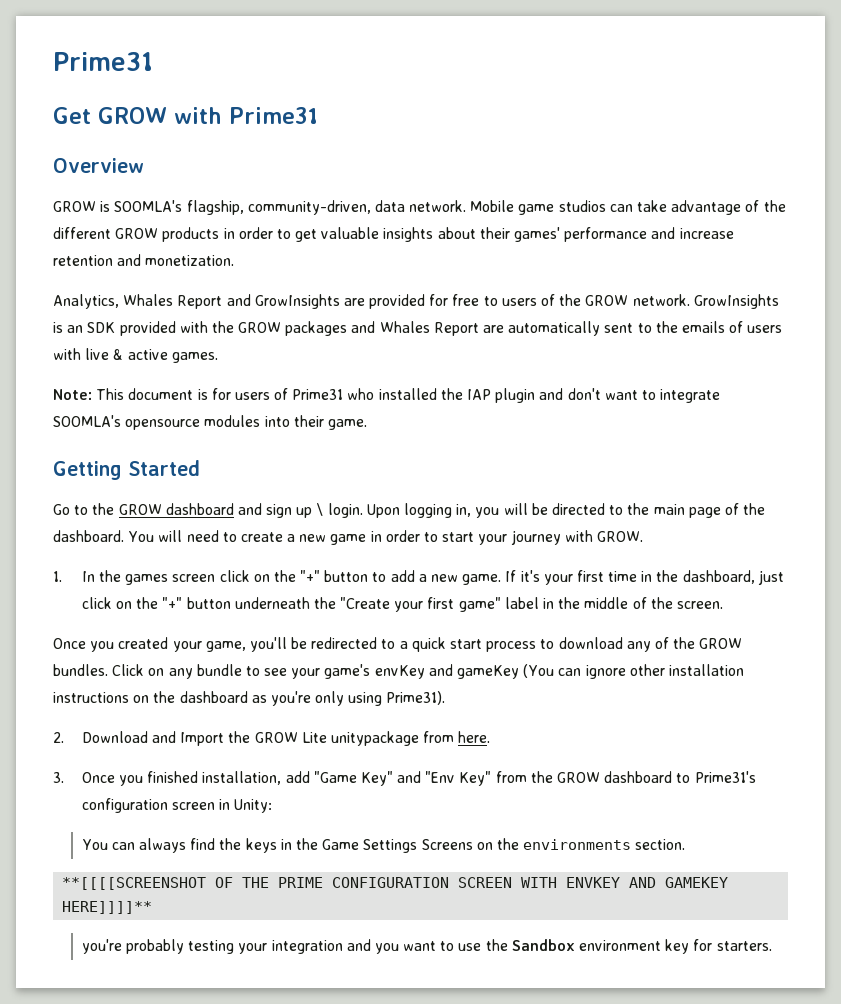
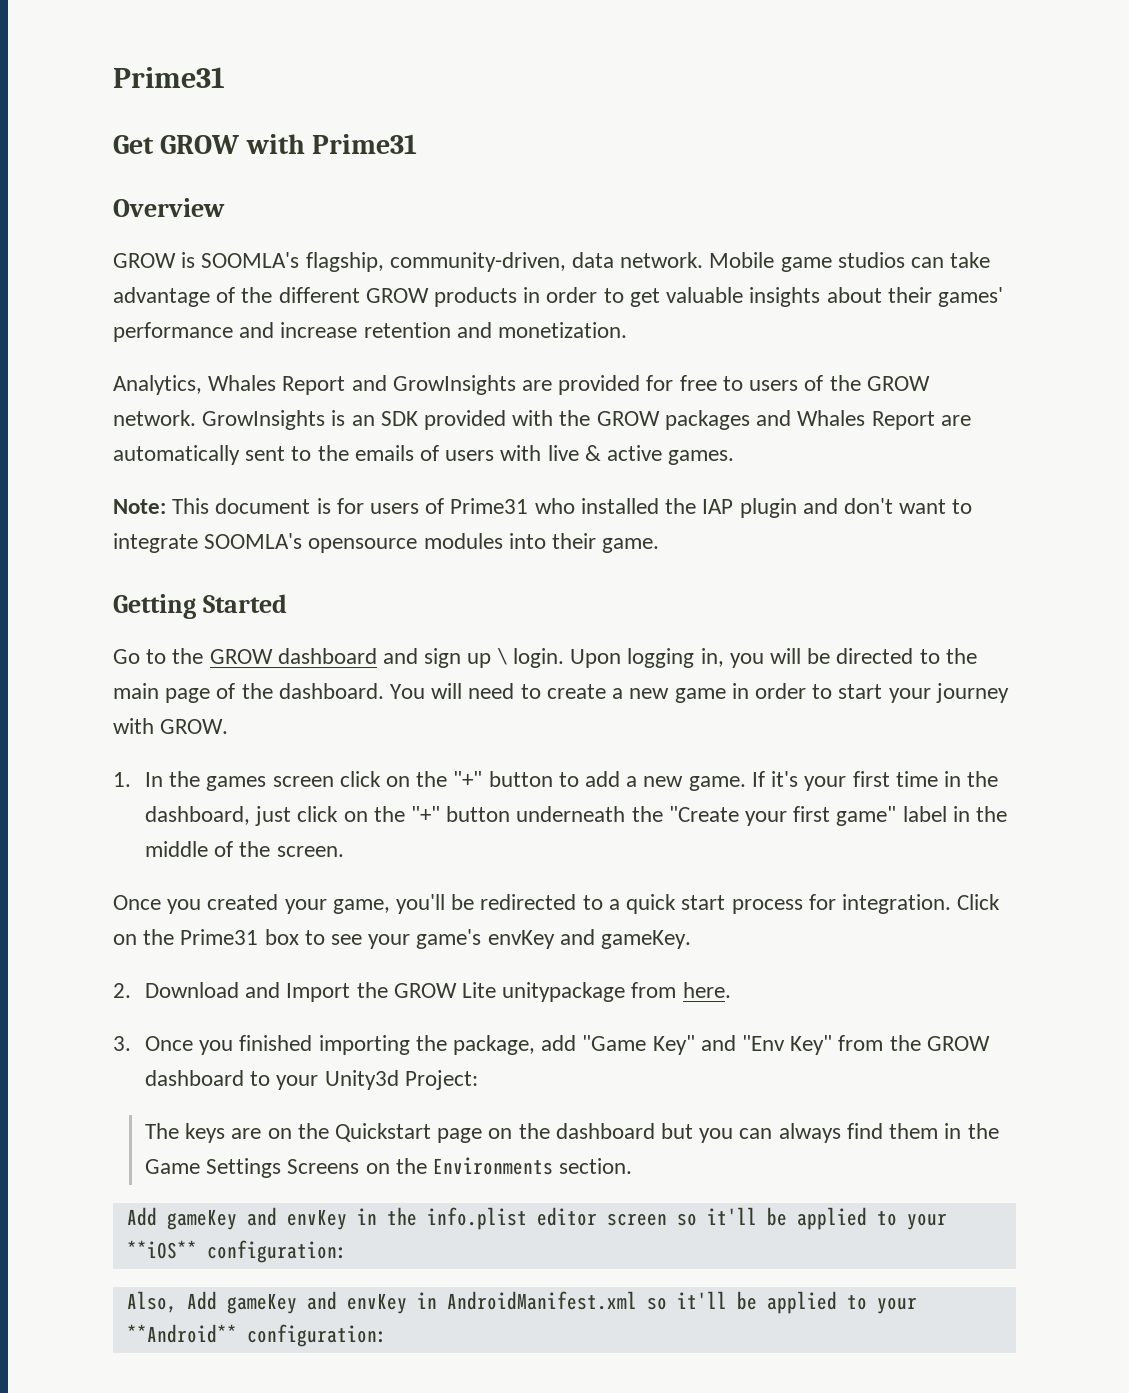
[540,637,743,652] [53,664,242,679] to download any of the GROW bundles. Click on any bundle -> [808,894,1001,914] [113,929,299,945] for integration. Click on the Prime31 box
[457,664,744,679] [53,691,446,706] gameKey (You can ignore other installation instructions on the dashboard as you're only using Prime31). -> [601,930,692,949] gameKey.
[202,771,282,785] installation, -> [318,1035,535,1055] importing the package,
[694,771,756,783] [81,798,273,813] [81,839,108,850] Prime31's configuration screen in Unity: // You -> [276,1070,478,1090] [144,1123,734,1143] your Unity3d Project: // The keys are on the Quickstart page on the dashboard but you
[219,838,277,853] the keys -> [889,1123,939,1139] them
[523,839,632,850] environments -> [432,1157,553,1175] Environments
[62,877,729,890] [62,901,153,914] [81,939,772,954] **[[[[SCREENSHOT OF THE PRIME CONFIGURATION SCREEN WITH ENVKEY AND GAMEKEY HERE]]]]** // you're probably testing your integration and you want to use the Sandbox environment key for starters. -> [126,1207,947,1230] [126,1240,347,1263] [126,1291,917,1314] [126,1324,387,1347] Add gameKey and envKey in the info.plist editor screen so it'll be applied to your **iOS** configuration: // Also, Add gameKey and envKey in AndroidManifest.xml so it'll be applied to your **Android** configuration:

